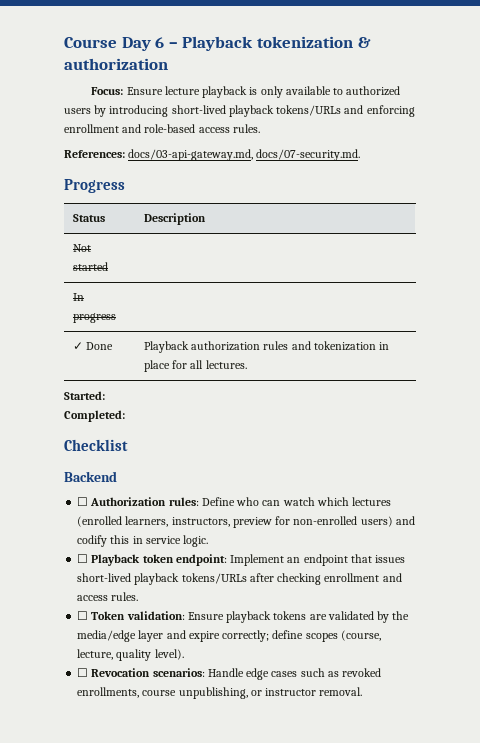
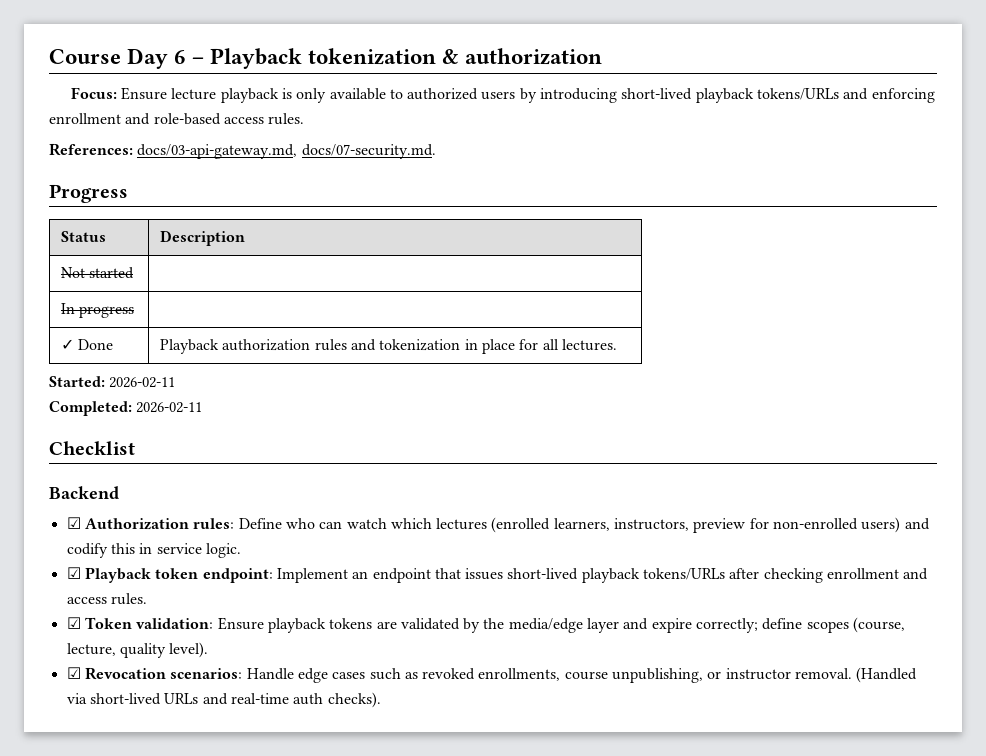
(105, 395) none -> [109,377,176,388] 2026-02-11
(125, 416) none -> [136,402,203,413] 2026-02-11
[77,497,89,506] ☐ -> [66,517,81,529] ☑
[77,554,89,563] ☐ -> [66,567,81,579] ☑
[77,611,89,620] ☐ -> [66,617,81,629] ☑
[77,668,89,677] ☐ -> [66,667,81,679] ☑
(363, 691) none -> [856,667,918,683] [66,692,381,708] (Handled via short-lived URLs and real-time auth checks).

